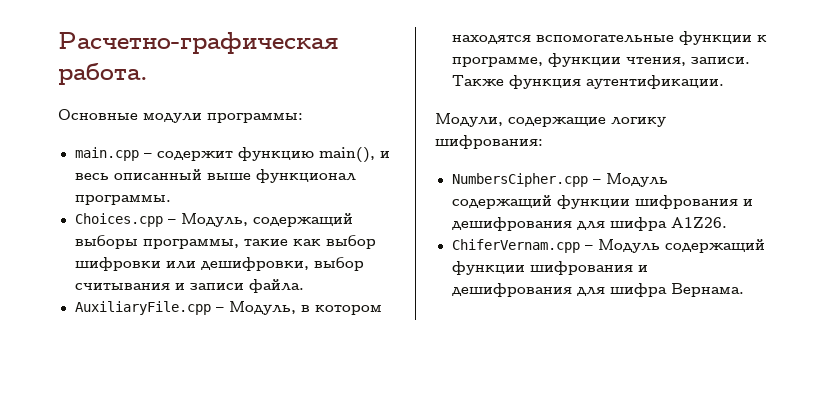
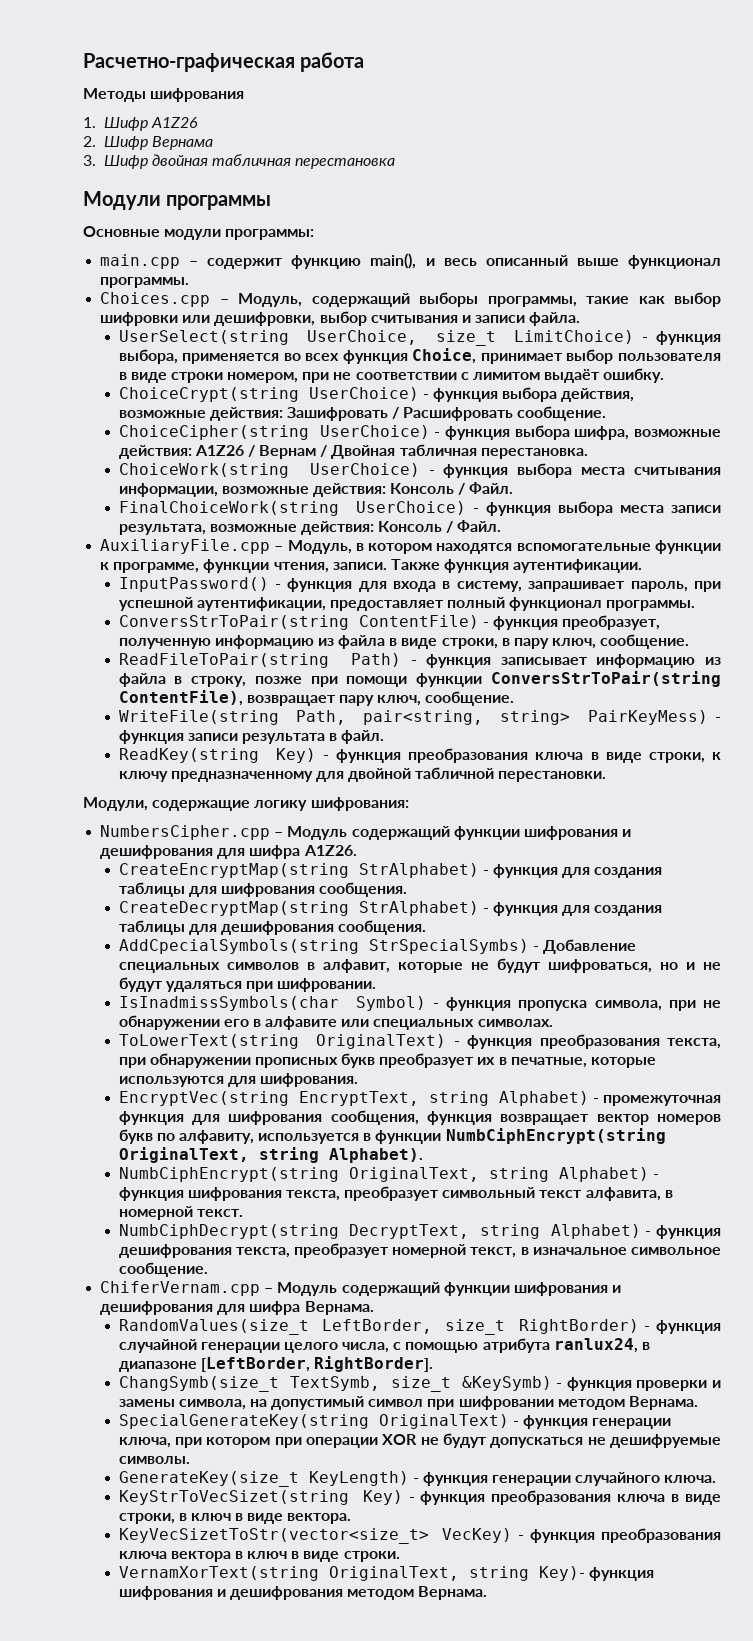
[58,63,148,85] работа. -> [300,52,365,72] [83,88,245,102] [83,117,198,131] [83,136,213,150] [83,154,396,169] [83,191,272,210] работа // Методы шифрования // 1. Шифр A1Z26 // 2. Шифр Вернама // 3. Шифр двойная табличная перестановка // Модули программы
(304, 286) none -> [118,330,721,346] [118,348,721,364] [118,368,665,383] [118,387,635,402] [118,406,607,421] [118,425,721,440] [118,444,588,459] [118,463,721,478] [118,482,514,497] [118,501,721,516] [118,520,502,535] // UserSelect(string UserChoice, size_t LimitChoice) - функция выбора, применяется во всех функция Choice, принимает выбор пользователя в виде строки номером, при не соответствии с лимитом выдаёт ошибку. // ChoiceCrypt(string UserChoice) - функция выбора действия, возможные действия: Зашифровать / Расшифровать сообщение. // ChoiceCipher(string UserChoice) - функция выбора шифра, возможные действия: A1Z26 / Вернам / Двойная табличная перестановка. // ChoiceWork(string UserChoice) - функция выбора места считывания информации, возможные действия: Консоль / Файл. // FinalChoiceWork(string UserChoice) - функция выбора места записи результата, возможные действия: Консоль / Файл.
(724, 82) none -> [118,577,721,592] [118,597,696,611] [118,615,661,630] [118,634,690,649] [118,653,721,668] [118,671,721,687] [118,690,515,706] [118,710,721,725] [118,730,385,744] [118,748,721,763] [118,767,607,782] // InputPassword() - функция для входа в систему, запрашивает пароль, при успешной аутентификации, предоставляет полный функционал программы. // ConversStrToPair(string ContentFile) - функция преобразует, полученную информацию из файла в виде строки, в пару ключ, сообщение. // ReadFileToPair(string Path) - функция записывает информацию из файла в строку, позже при помощи функции ConversStrToPair(string ContentFile), возвращает пару ключ, сообщение. // WriteFile(string Path, pair<string, string> PairKeyMess) - функция записи результата в файл. // ReadKey(string Key) - функция преобразования ключа в виде строки, к ключу предназначенному для двойной табличной перестановки.
(727, 222) none -> [118,863,663,878] [118,882,408,897] [118,901,663,916] [118,920,427,935] [118,939,636,954] [118,958,721,973] [118,977,377,992] [118,996,721,1011] [118,1015,553,1030] [118,1034,721,1049] [118,1053,657,1068] [118,1073,358,1087] [118,1091,721,1106] [118,1110,721,1125] [118,1128,666,1144] [118,1147,423,1163] [118,1167,659,1182] [118,1186,673,1201] [118,1206,243,1220] [118,1224,721,1239] [118,1243,721,1258] [118,1262,208,1277] // CreateEncryptMap(string StrAlphabet) - функция для создания таблицы для шифрования сообщения. // CreateDecryptMap(string StrAlphabet) - функция для создания таблицы для дешифрования сообщения. // AddCpecialSymbols(string StrSpecialSymbs) - Добавление специальных символов в алфавит, которые не будут шифроваться, но и не будут удаляться при шифровании. // IsInadmissSymbols(char Symbol) - функция пропуска символа, при не обнаружении его в алфавите или специальных символах. // ToLowerText(string OriginalText) - функция преобразования текста, при обнаружении прописных букв преобразует их в печатные, которые используются для шифрования. // EncryptVec(string EncryptText, string Alphabet) - промежуточная функция для шифрования сообщения, функция возвращает вектор номеров букв по алфавиту, используется в функции NumbCiphEncrypt(string OriginalText, string Alphabet). // NumbCiphEncrypt(string OriginalText, string Alphabet) - функция шифрования текста, преобразует символьный текст алфавита, в номерной текст. // NumbCiphDecrypt(string DecryptText, string Alphabet) - функция дешифрования текста, преобразует номерной текст, в изначальное символьное сообщение.
(744, 290) none -> [118,1319,721,1335] [118,1338,651,1353] [118,1356,433,1372] [118,1376,721,1392] [118,1396,699,1410] [118,1414,672,1429] [118,1433,722,1448] [118,1456,190,1464] [118,1471,717,1487] [118,1490,722,1505] [118,1513,352,1524] [118,1528,721,1544] [118,1551,400,1562] [118,1566,654,1581] [118,1586,488,1600] // RandomValues(size_t LeftBorder, size_t RightBorder) - функция случайной генерации целого числа, с помощью атрибута ranlux24, в диапазоне [LeftBorder, RightBorder]. // ChangSymb(size_t TextSymb, size_t &KeySymb) - функция проверки и замены символа, на допустимый символ при шифровании методом Вернама. // SpecialGenerateKey(string OriginalText) - функция генерации ключа, при котором при операции XOR не будут допускаться не дешифруемые символы. // GenerateKey(size_t KeyLength) - функция генерации случайного ключа. // KeyStrToVecSizet(string Key) - функция преобразования ключа в виде строки, в ключ в виде вектора. // KeyVecSizetToStr(vector<size_t> VecKey) - функция преобразования ключа вектора в ключ в виде строки. // VernamXorText(string OriginalText, string Key)- функция шифрования и дешифрования методом Вернама.

